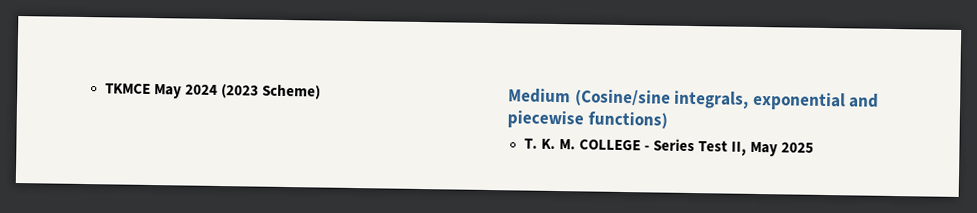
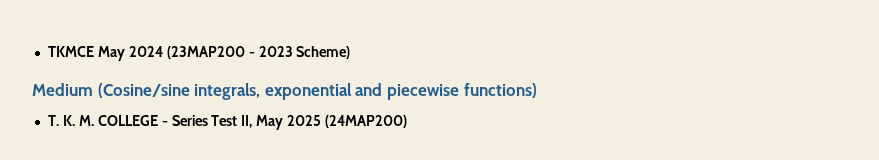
[220,84,259,99] (2023 -> [166,46,293,59] (23MAP200 - 2023
(814, 147) none -> [325,115,408,128] (24MAP200)

